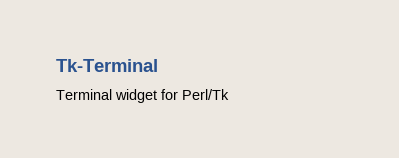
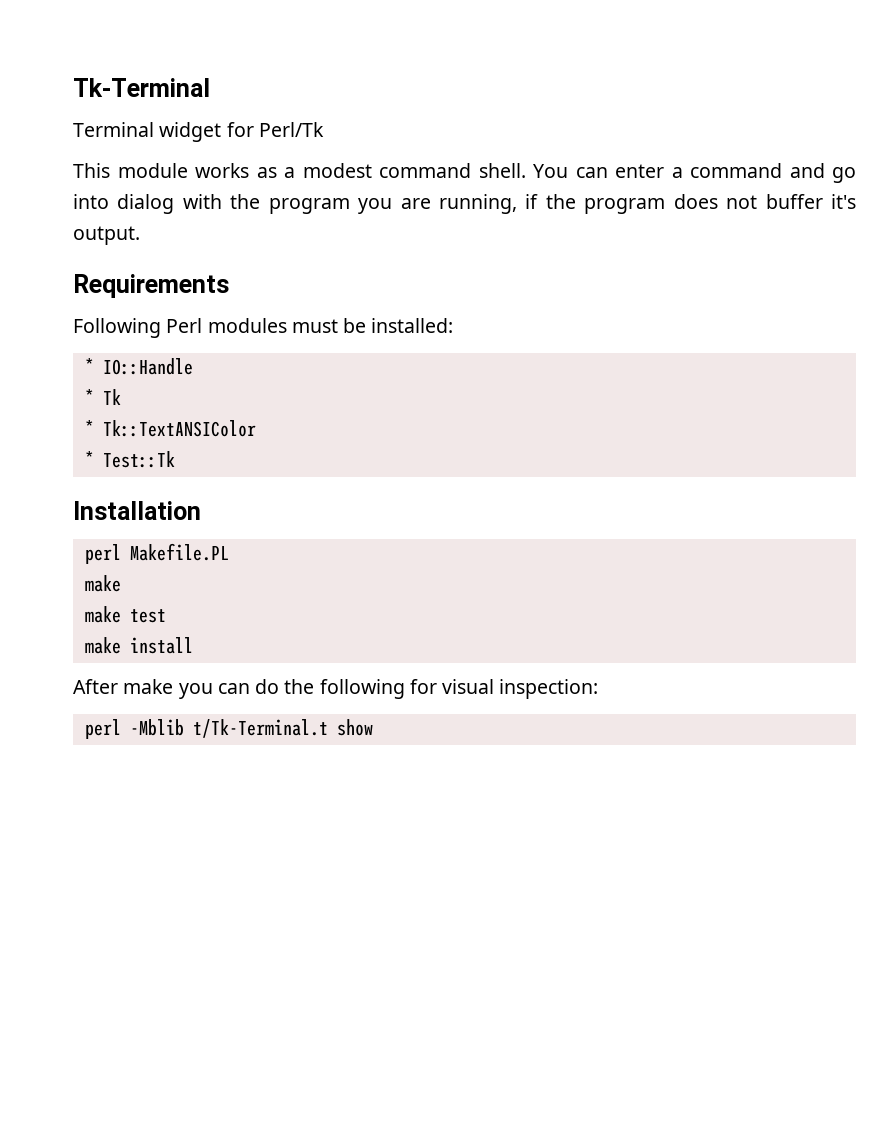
(229, 94) none -> [73,163,856,183] [73,194,857,214] [73,226,140,245] [73,274,229,298] [73,318,454,338] [84,358,193,375] [84,389,121,405] [84,420,256,437] [84,451,175,468] [73,501,201,520] [84,543,229,564] [84,575,121,592] [84,606,166,623] [84,637,193,654] [73,679,599,699] [84,719,373,739] // This module works as a modest command shell. You can enter a command and go into dialog with the program you are running, if the program does not buffer it's output. // Requirements // Following Perl modules must be installed: // * IO::Handle // * Tk // * Tk::TextANSIColor // * Test::Tk // Installation // perl Makefile.PL // make // make test // make install // After make you can do the following for visual inspection: // perl -Mblib t/Tk-Terminal.t show

